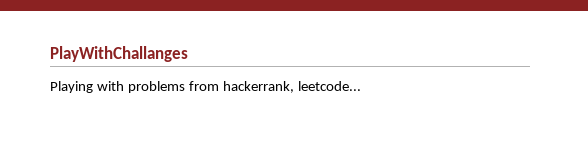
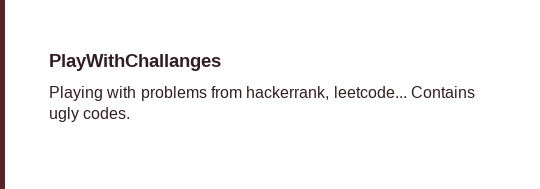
(361, 86) none -> [410,86,475,98] [49,107,131,122] Contains ugly codes.

